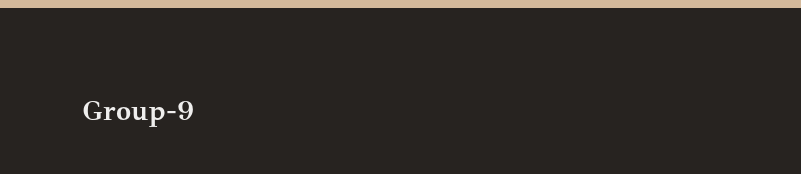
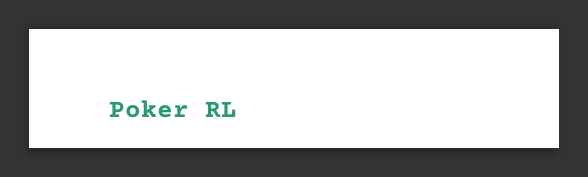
[82,100,194,127] Group-9 -> [109,100,237,118] Poker RL

